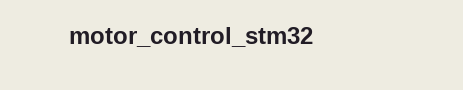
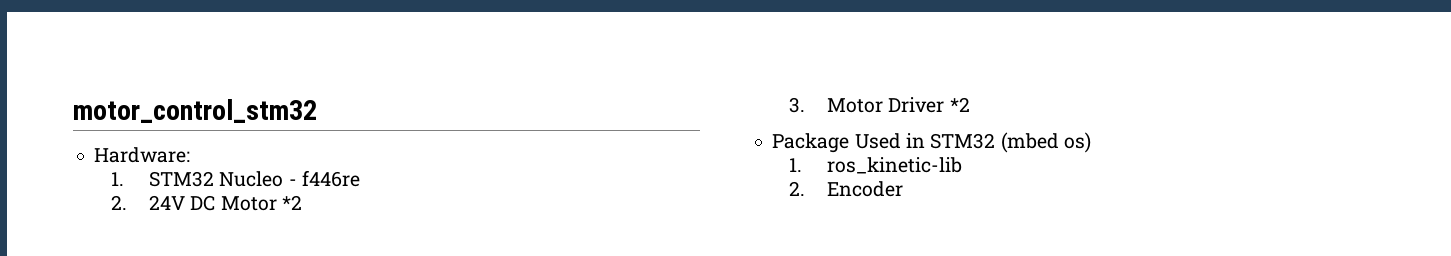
(313, 37) none -> [94,147,191,163] [110,170,360,187] [110,195,302,211] [788,97,970,113] [772,132,1091,153] [788,157,962,174] [788,181,903,197] // Hardware: // 1. STM32 Nucleo - f446re // 2. 24V DC Motor *2 // 3. Motor Driver *2 // Package Used in STM32 (mbed os) // 1. ros_kinetic-lib // 2. Encoder

